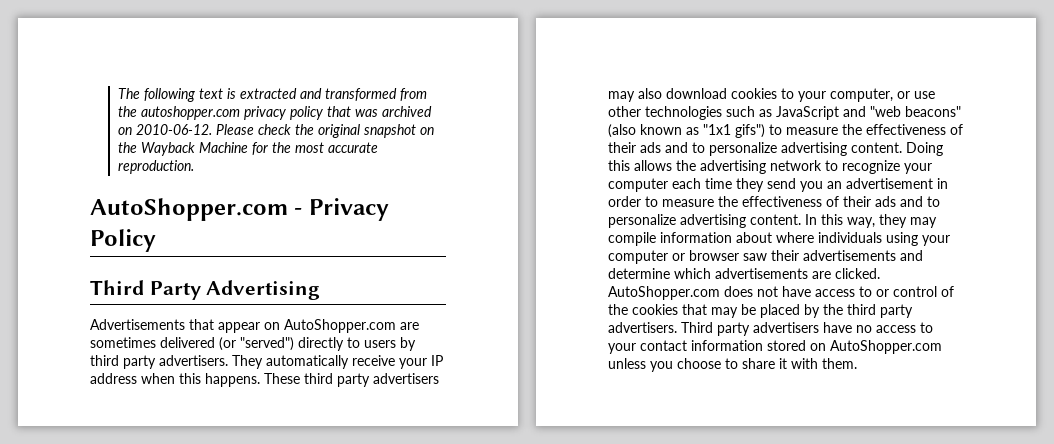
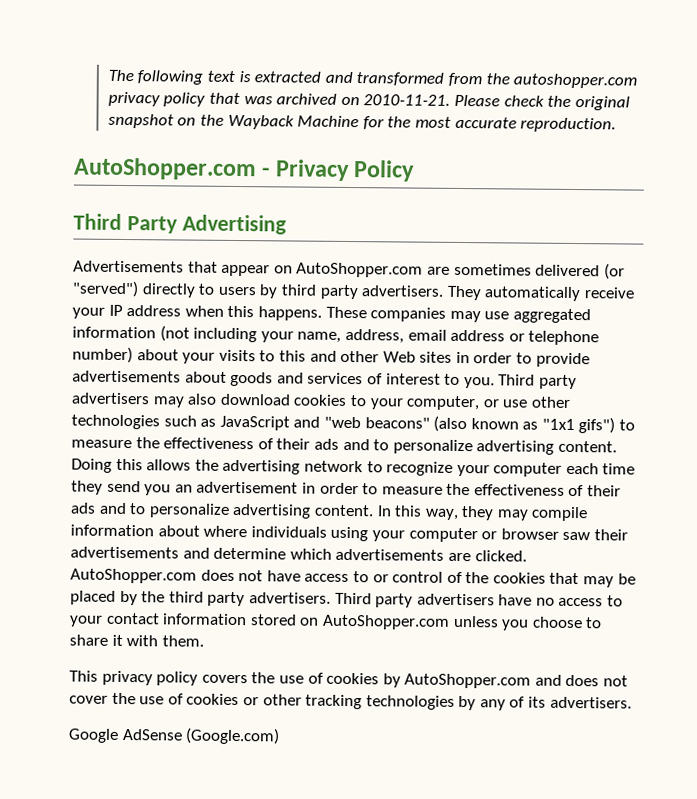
[135,124,212,135] 2010-06-12. -> [363,94,451,106] 2010-11-21.
[304,373,333,384] third -> [370,307,591,324] [72,325,600,346] [72,346,590,368] [72,370,536,389] companies may use aggregated information (not including your name, address, email address or telephone number) about your visits to this and other Web sites in order to provide advertisements about goods and services of interest to you. Third
(857, 363) none -> [69,670,629,689] [69,692,632,711] [68,727,281,745] // This privacy policy covers the use of cookies by AutoShopper.com and does not cover the use of cookies or other tracking technologies by any of its advertisers. // Google AdSense (Google.com)

